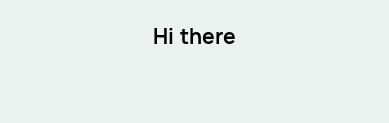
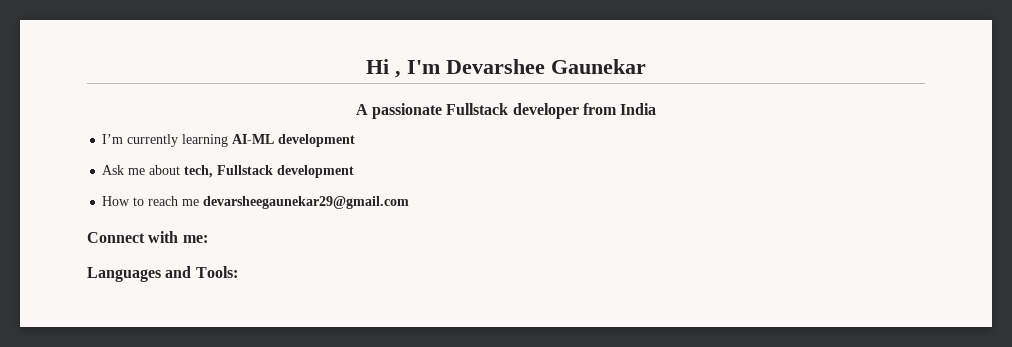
[179,28,236,44] there -> [395,59,646,78] [355,103,657,119] [102,134,356,147] [102,165,355,178] [102,196,410,209] [87,231,208,243] [87,266,238,282] , I'm Devarshee Gaunekar // A passionate Fullstack developer from India // I’m currently learning AI-ML development // Ask me about tech, Fullstack development // How to reach me devarsheegaunekar29@gmail.com // Connect with me: // Languages and Tools:

